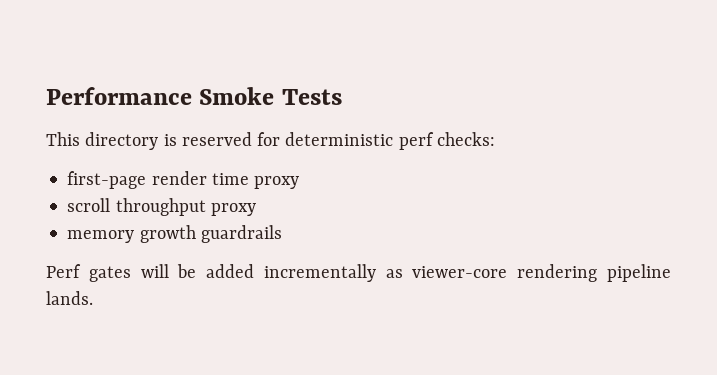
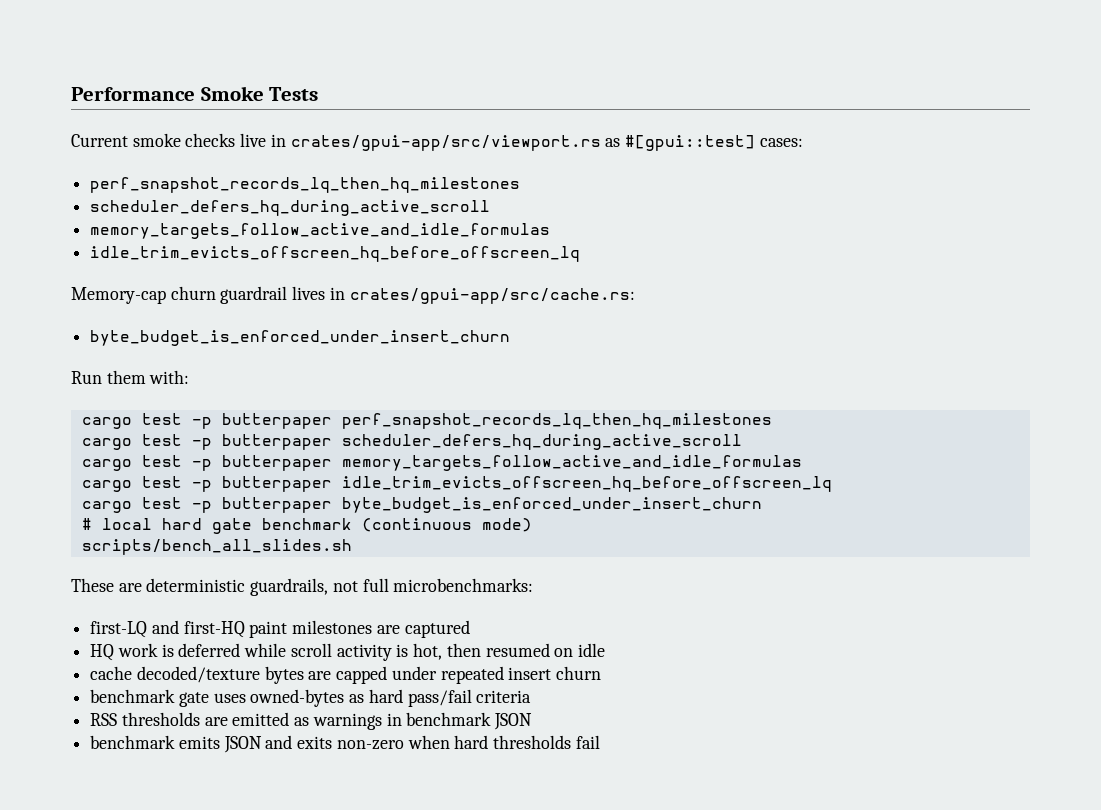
[46,132,495,150] [67,171,300,189] [67,198,256,216] [67,225,282,243] [46,264,671,282] [46,291,93,305] This directory is reserved for deterministic perf checks: // first-page render time proxy // scroll throughput proxy // memory growth guardrails // Perf gates will be added incrementally as viewer-core rendering pipeline lands. -> [71,133,803,151] [90,177,521,193] [90,200,491,216] [90,223,551,239] [90,246,581,262] [71,286,635,304] [90,330,511,346] [71,370,190,384] [81,413,772,429] [81,434,742,450] [81,455,802,471] [81,476,832,492] [81,497,762,513] [81,518,532,534] [81,539,352,555] [71,578,534,596] [90,620,470,638] [90,643,605,661] [90,666,602,684] [90,689,532,707] [90,712,533,730] [90,735,600,753] Current smoke checks live in crates/gpui-app/src/viewport.rs as #[gpui::test] cases: // perf_snapshot_records_lq_then_hq_milestones // scheduler_defers_hq_during_active_scroll // memory_targets_follow_active_and_idle_formulas // idle_trim_evicts_offscreen_hq_before_offscreen_lq // Memory-cap churn guardrail lives in crates/gpui-app/src/cache.rs: // byte_budget_is_enforced_under_insert_churn // Run them with: // cargo test -p butterpaper perf_snapshot_records_lq_then_hq_milestones // cargo test -p butterpaper scheduler_defers_hq_during_active_scroll // cargo test -p butterpaper memory_targets_follow_active_and_idle_formulas // cargo test -p butterpaper idle_trim_evicts_offscreen_hq_before_offscreen_lq // cargo test -p butterpaper byte_budget_is_enforced_under_insert_churn // # local hard gate benchmark (continuous mode) // scripts/bench_all_slides.sh // These are deterministic guardrails, not full microbenchmarks: // first-LQ and first-HQ paint milestones are captured // HQ work is deferred while scroll activity is hot, then resumed on idle // cache decoded/texture bytes are capped under repeated insert churn // benchmark gate uses owned-bytes as hard pass/fail criteria // RSS thresholds are emitted as warnings in benchmark JSON // benchmark emits JSON and exits non-zero when hard thresholds fail

